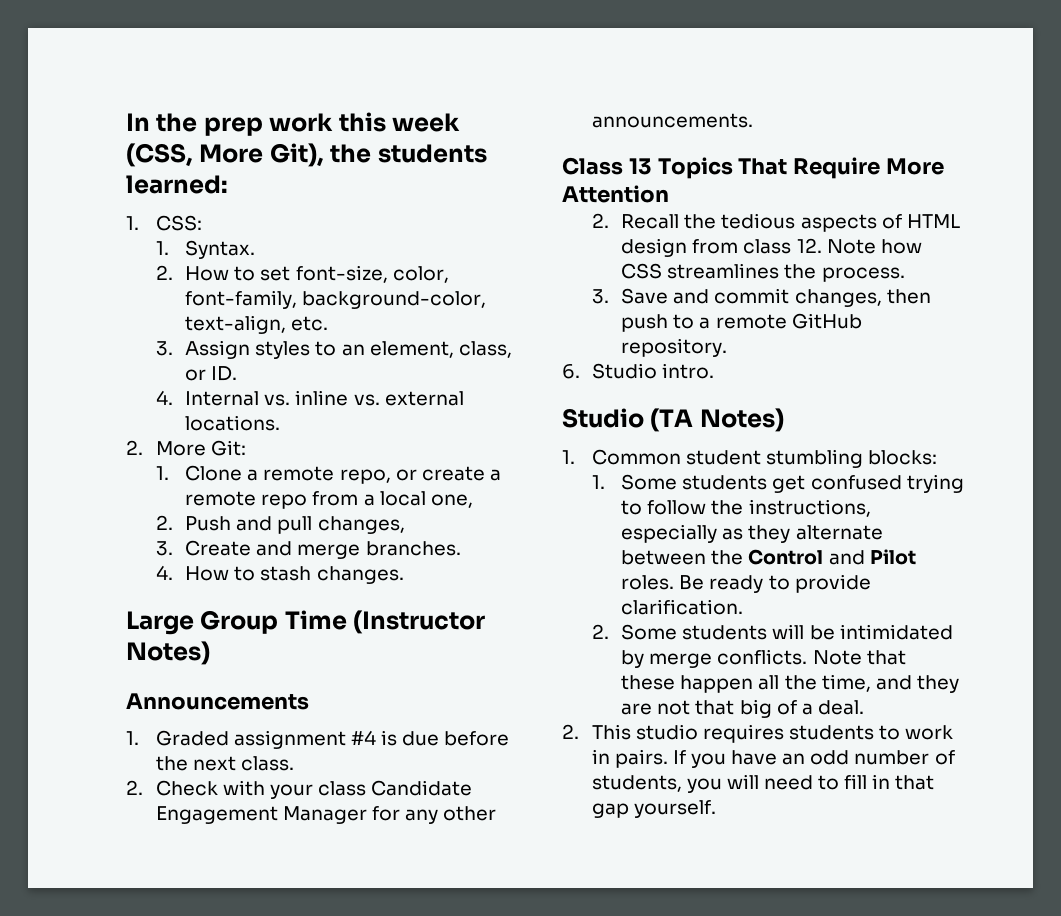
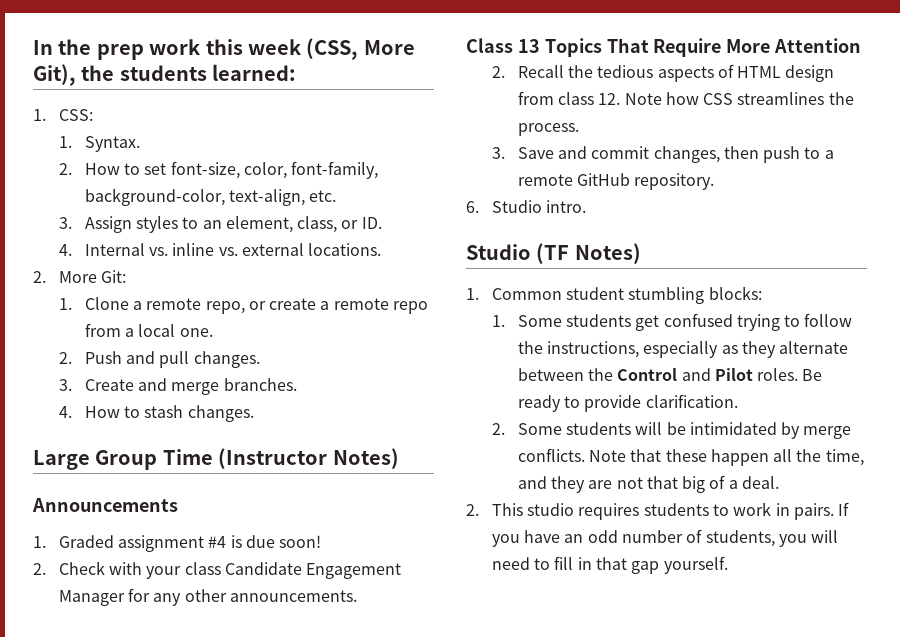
[430,494,473,508] one, -> [179,328,213,337] one.
[317,516,405,534] changes, -> [193,351,260,368] changes.
[444,731,510,746] [155,756,294,771] before the next class. -> [279,535,322,548] soon!
[650,408,694,432] (TA -> [536,243,570,264] (TF

